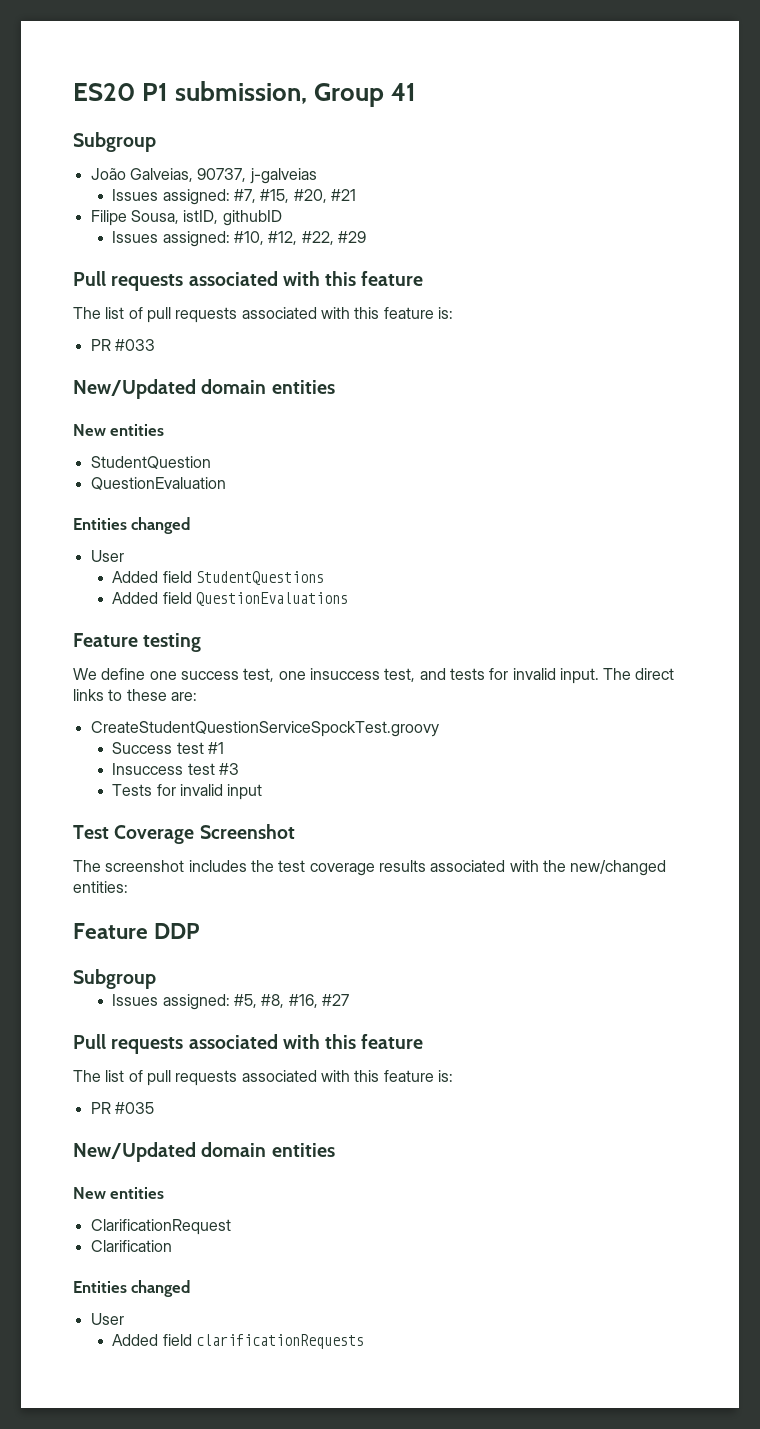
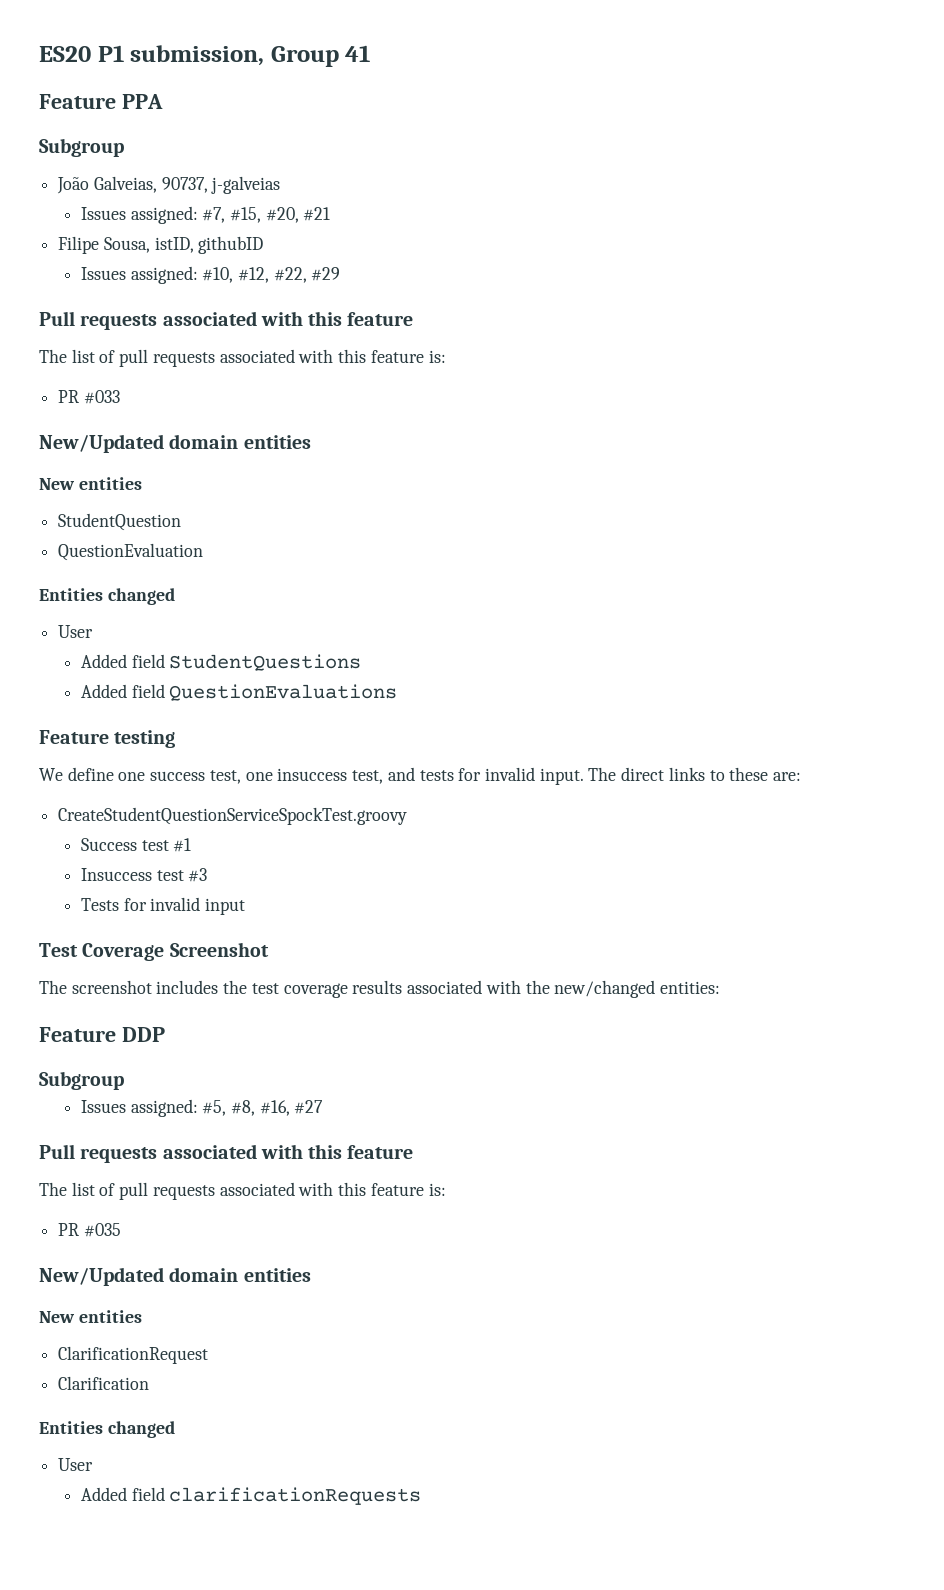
(417, 92) none -> [39,94,163,109] // Feature PPA

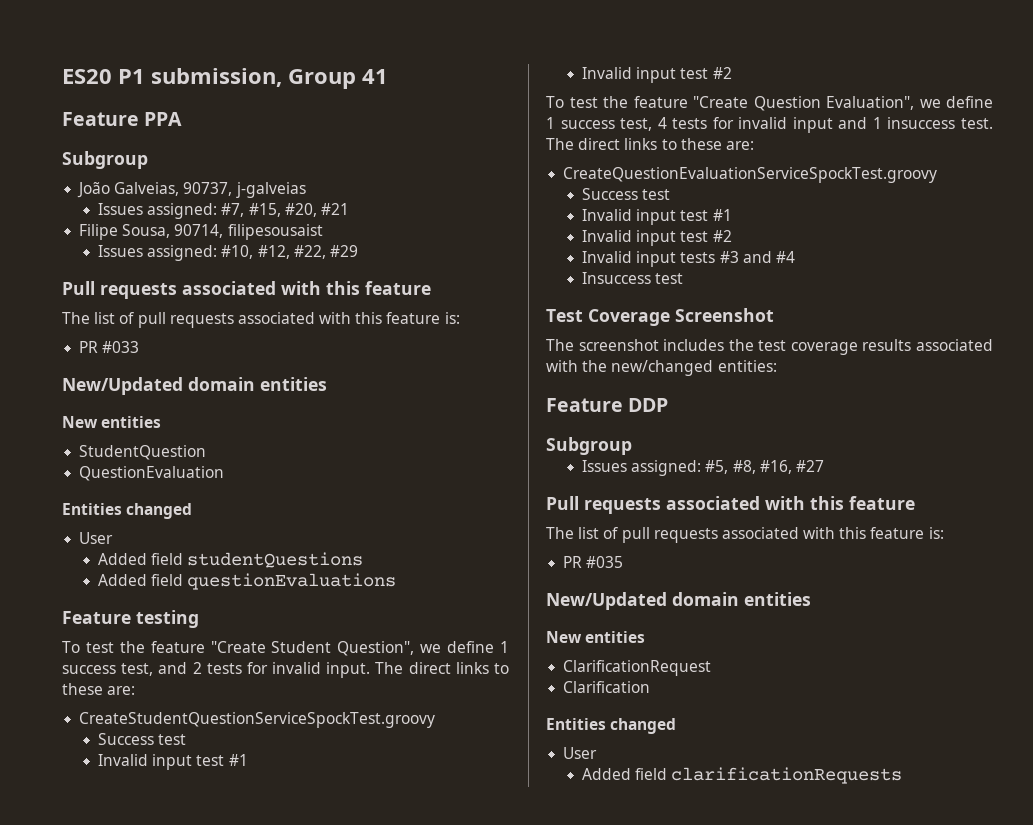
[154,236,264,254] istID, githubID -> [174,224,323,240] 90714, filipesousaist
[169,654,362,671] [80,684,398,701] StudentQuestions // Added field QuestionEvaluations -> [187,552,364,568] [98,573,397,590] studentQuestions // Added field questionEvaluations
[39,767,415,784] We define one success test, one insuccess test, and -> [62,641,510,656] [62,662,202,676] To test the feature "Create Student Question", we define 1 success test, and 2
[173,838,192,852] [80,868,208,882] [80,897,246,915] #1 // Insuccess test #3 // Tests for invalid input -> [98,754,248,770] [582,67,732,83] [546,96,993,111] [546,117,993,133] [546,138,754,150] [563,167,938,183] [582,188,671,200] [582,209,732,225] [582,230,732,246] [582,251,795,267] [582,272,684,284] // Invalid input test #1 // Invalid input test #2 // To test the feature "Create Question Evaluation", we define 1 success test, 4 tests for invalid input and 1 insuccess test. The direct links to these are: // CreateQuestionEvaluationServiceSpockTest.groovy // Success test // Invalid input test #1 // Invalid input test #2 // Invalid input tests #3 and #4 // Insuccess test

